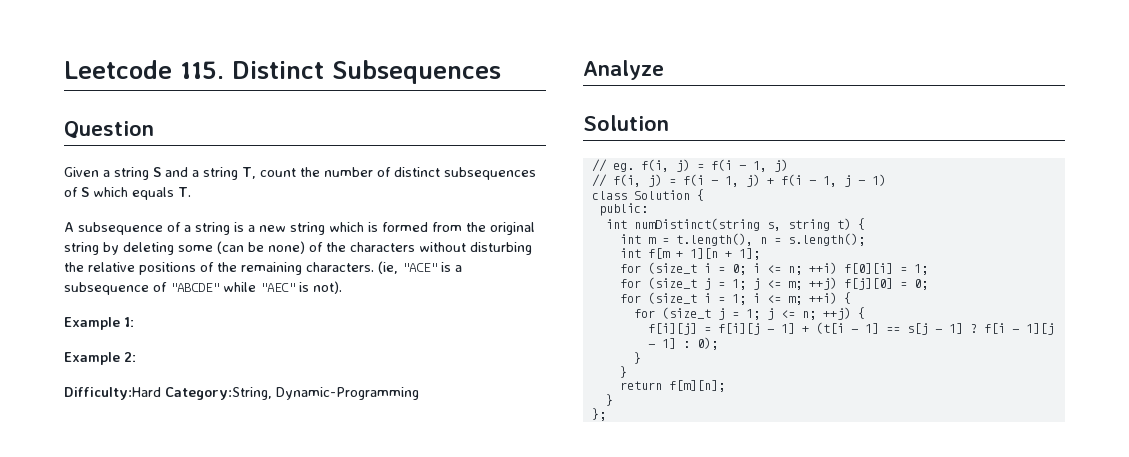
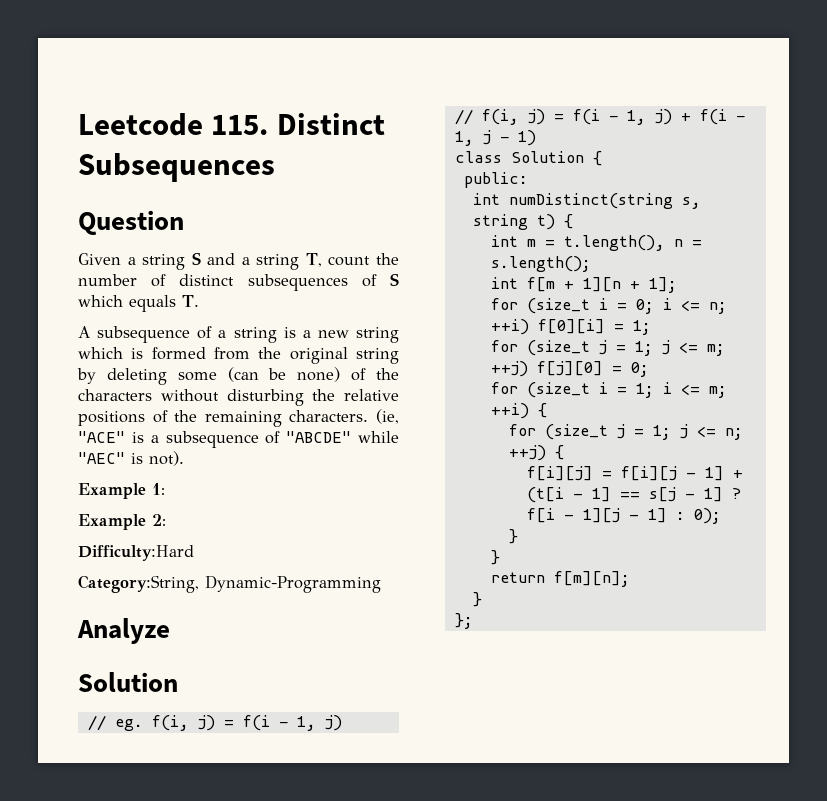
(161, 393) none -> (194, 553) //

